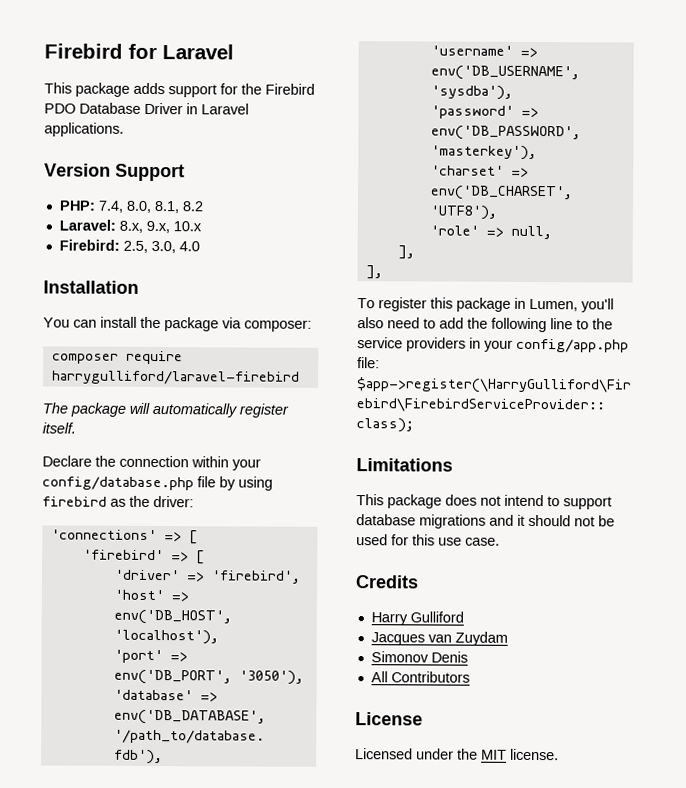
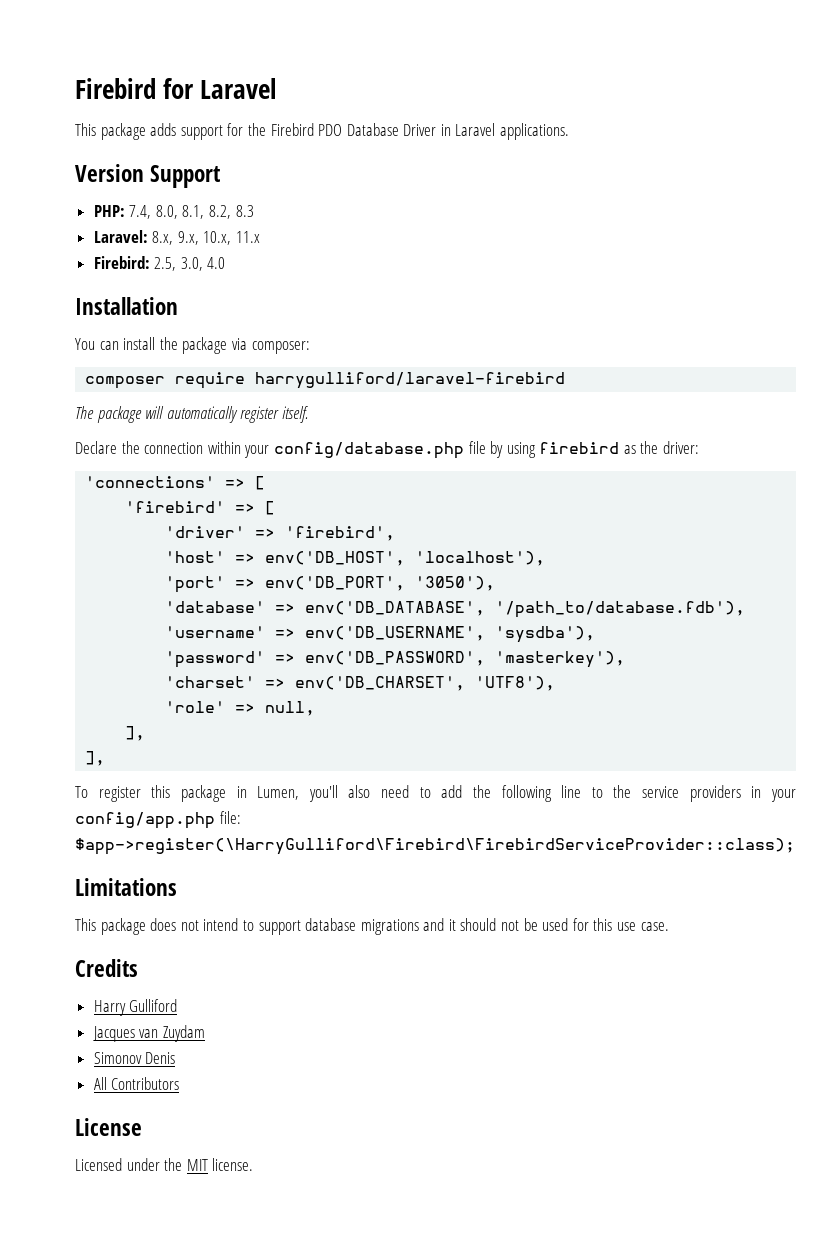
[181,201,204,212] 8.2 -> [209,205,254,219] 8.2, 8.3
[172,221,202,232] 10.x -> [203,231,261,245] 10.x, 11.x

